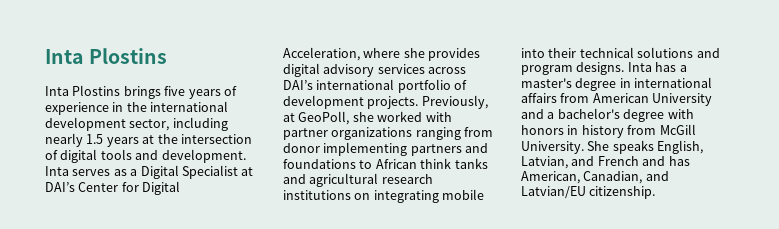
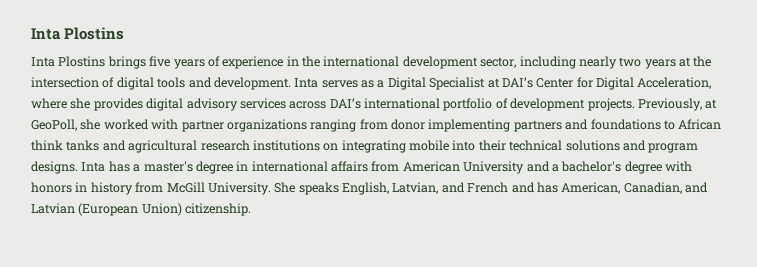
[86,134,104,144] 1.5 -> [619,57,642,67] two
[521,186,586,199] Latvian/EU -> [31,203,182,216] Latvian (European Union)

